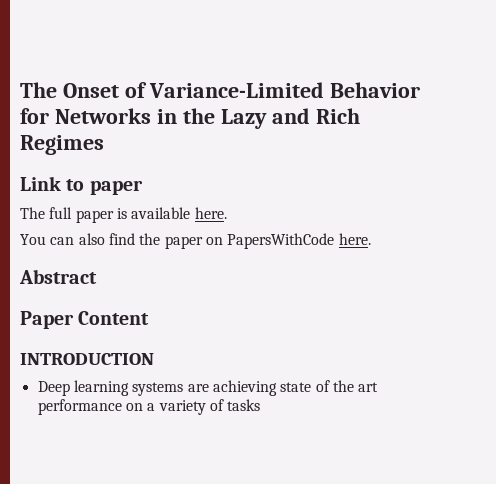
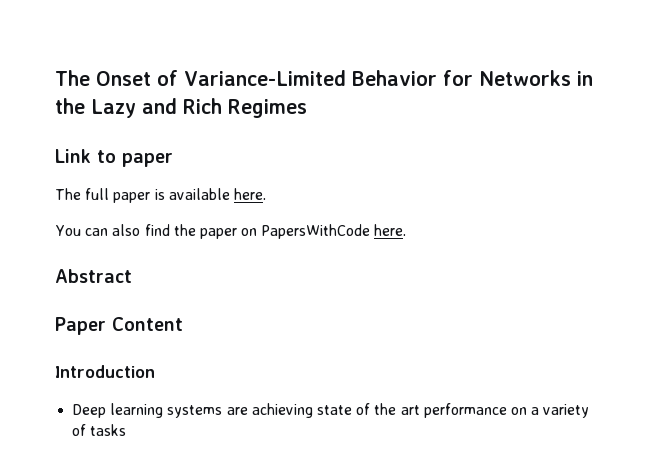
[20,353,154,365] INTRODUCTION -> [55,365,155,378] Introduction

